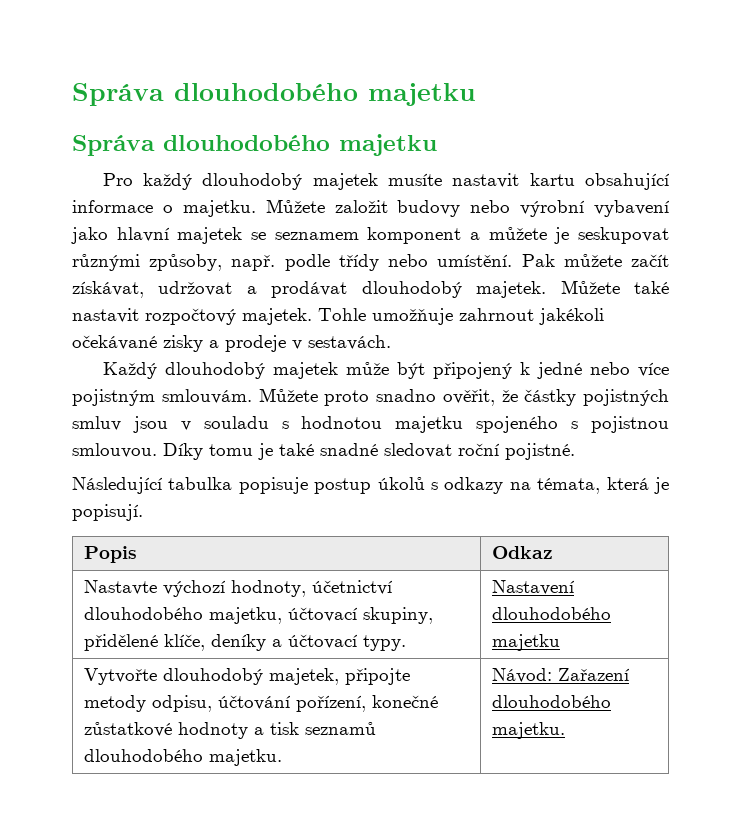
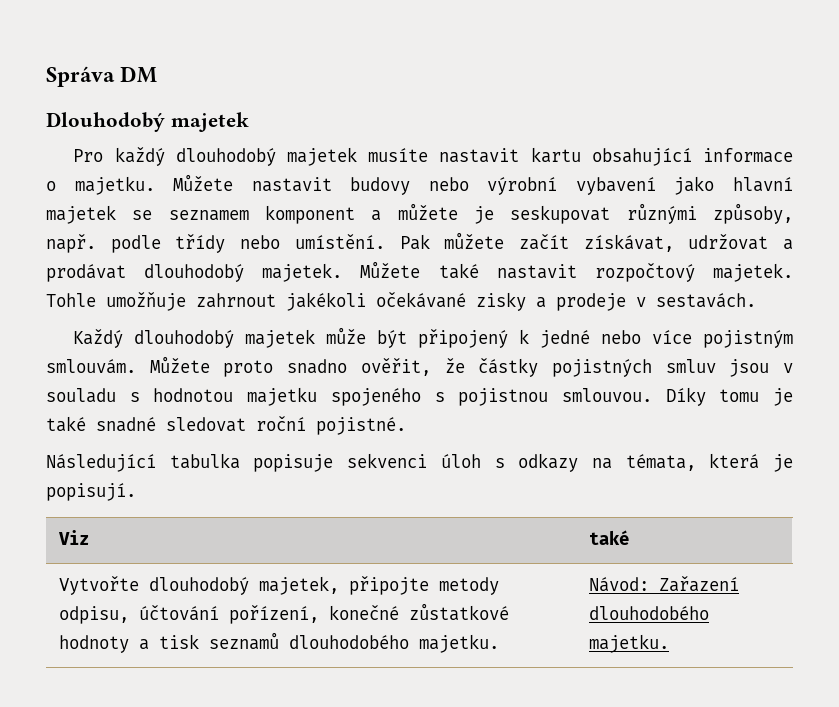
[72,83,476,106] [72,134,437,156] Správa dlouhodobého majetku // Správa dlouhodobého majetku -> [46,66,158,87] [46,112,249,132] Správa DM // Dlouhodobý majetek
[334,200,388,213] založit -> [251,177,332,192] nastavit
[314,477,425,494] postup úkolů -> [347,453,481,468] sekvenci úloh
[83,546,137,563] [491,546,553,559] [83,580,393,597] [83,607,433,624] [83,634,406,651] [491,580,575,595] [491,607,611,620] [491,634,560,651] Popis | Odkaz // Nastavte výchozí hodnoty, účetnictví dlouhodobého majetku, účtovací skupiny, přidělené klíče, deníky a účtovací typy. | Nastavení dlouhodobého majetku -> [57,530,89,545] [588,530,629,545] Viz | také

